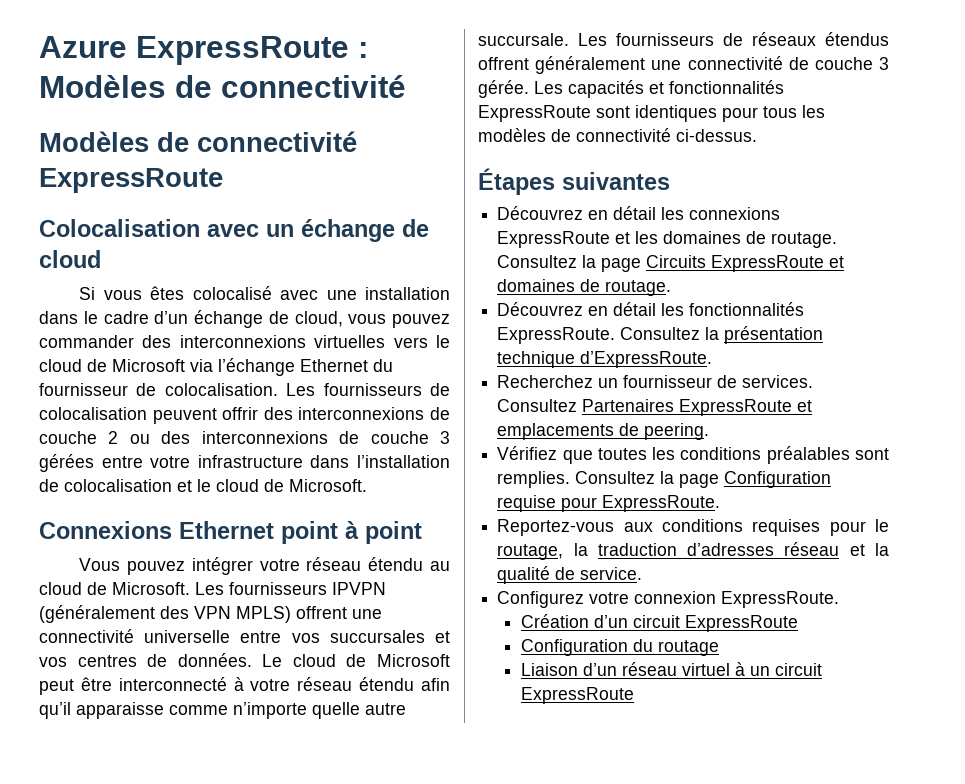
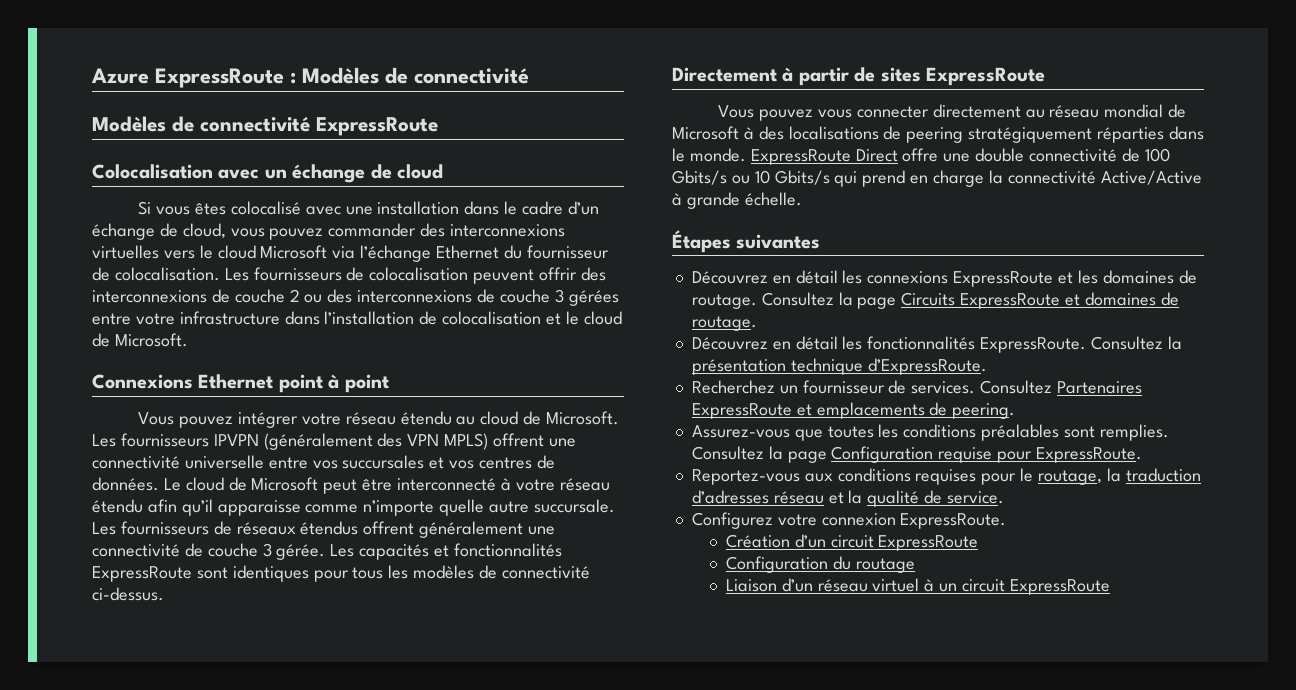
[87,359,107,372] de -> (256, 252) none
(757, 135) none -> [672,67,1045,86] [718,104,1187,121] [672,126,1204,143] [672,148,1170,165] [672,170,1202,187] [672,192,802,209] // Directement à partir de sites ExpressRoute // Vous pouvez vous connecter directement au réseau mondial de Microsoft à des localisations de peering stratégiquement réparties dans le monde. ExpressRoute Direct offre une double connectivité de 100 Gbits/s ou 10 Gbits/s qui prend en charge la connectivité Active/Active à grande échelle.
[497,446,558,460] Vérifiez -> [691,425,790,438] Assurez-vous

